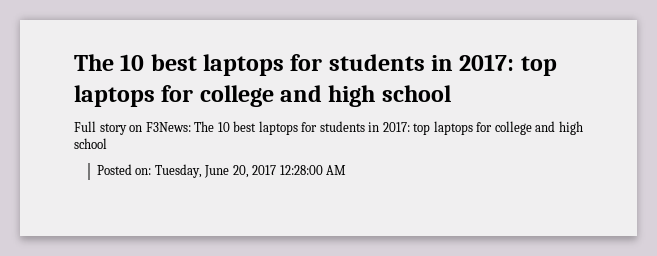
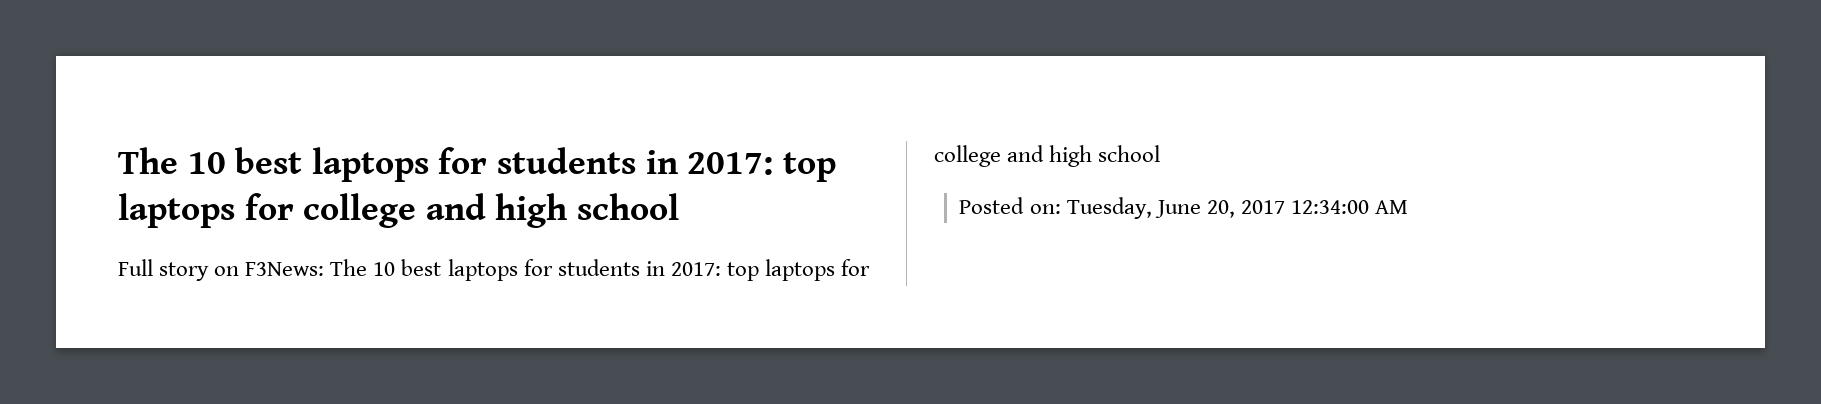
[279,165,323,175] 12:28:00 -> [1290,200,1369,214] 12:34:00

